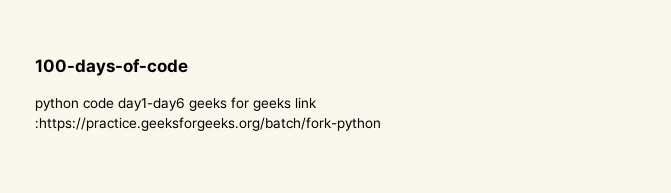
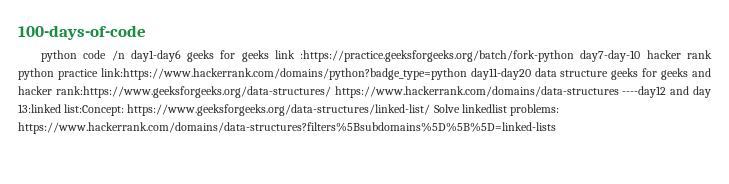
(114, 103) none -> [111,50,125,61] /n
(381, 124) none -> [580,50,712,62] [18,68,712,80] [18,86,711,98] [18,104,560,116] [18,122,556,134] day7-day-10 hacker rank python practice link:https://www.hackerrank.com/domains/python?badge_type=python day11-day20 data structure geeks for geeks and hacker rank:https://www.geeksforgeeks.org/data-structures/ https://www.hackerrank.com/domains/data-structures ----day12 and day 13:linked list:Concept: https://www.geeksforgeeks.org/data-structures/linked-list/ Solve linkedlist problems: https://www.hackerrank.com/domains/data-structures?filters%5Bsubdomains%5D%5B%5D=linked-lists

